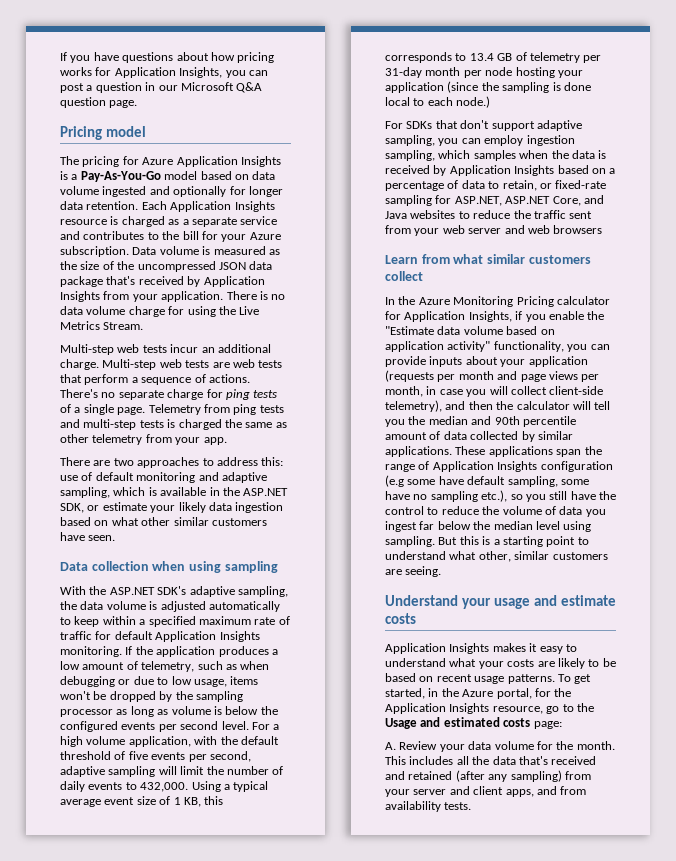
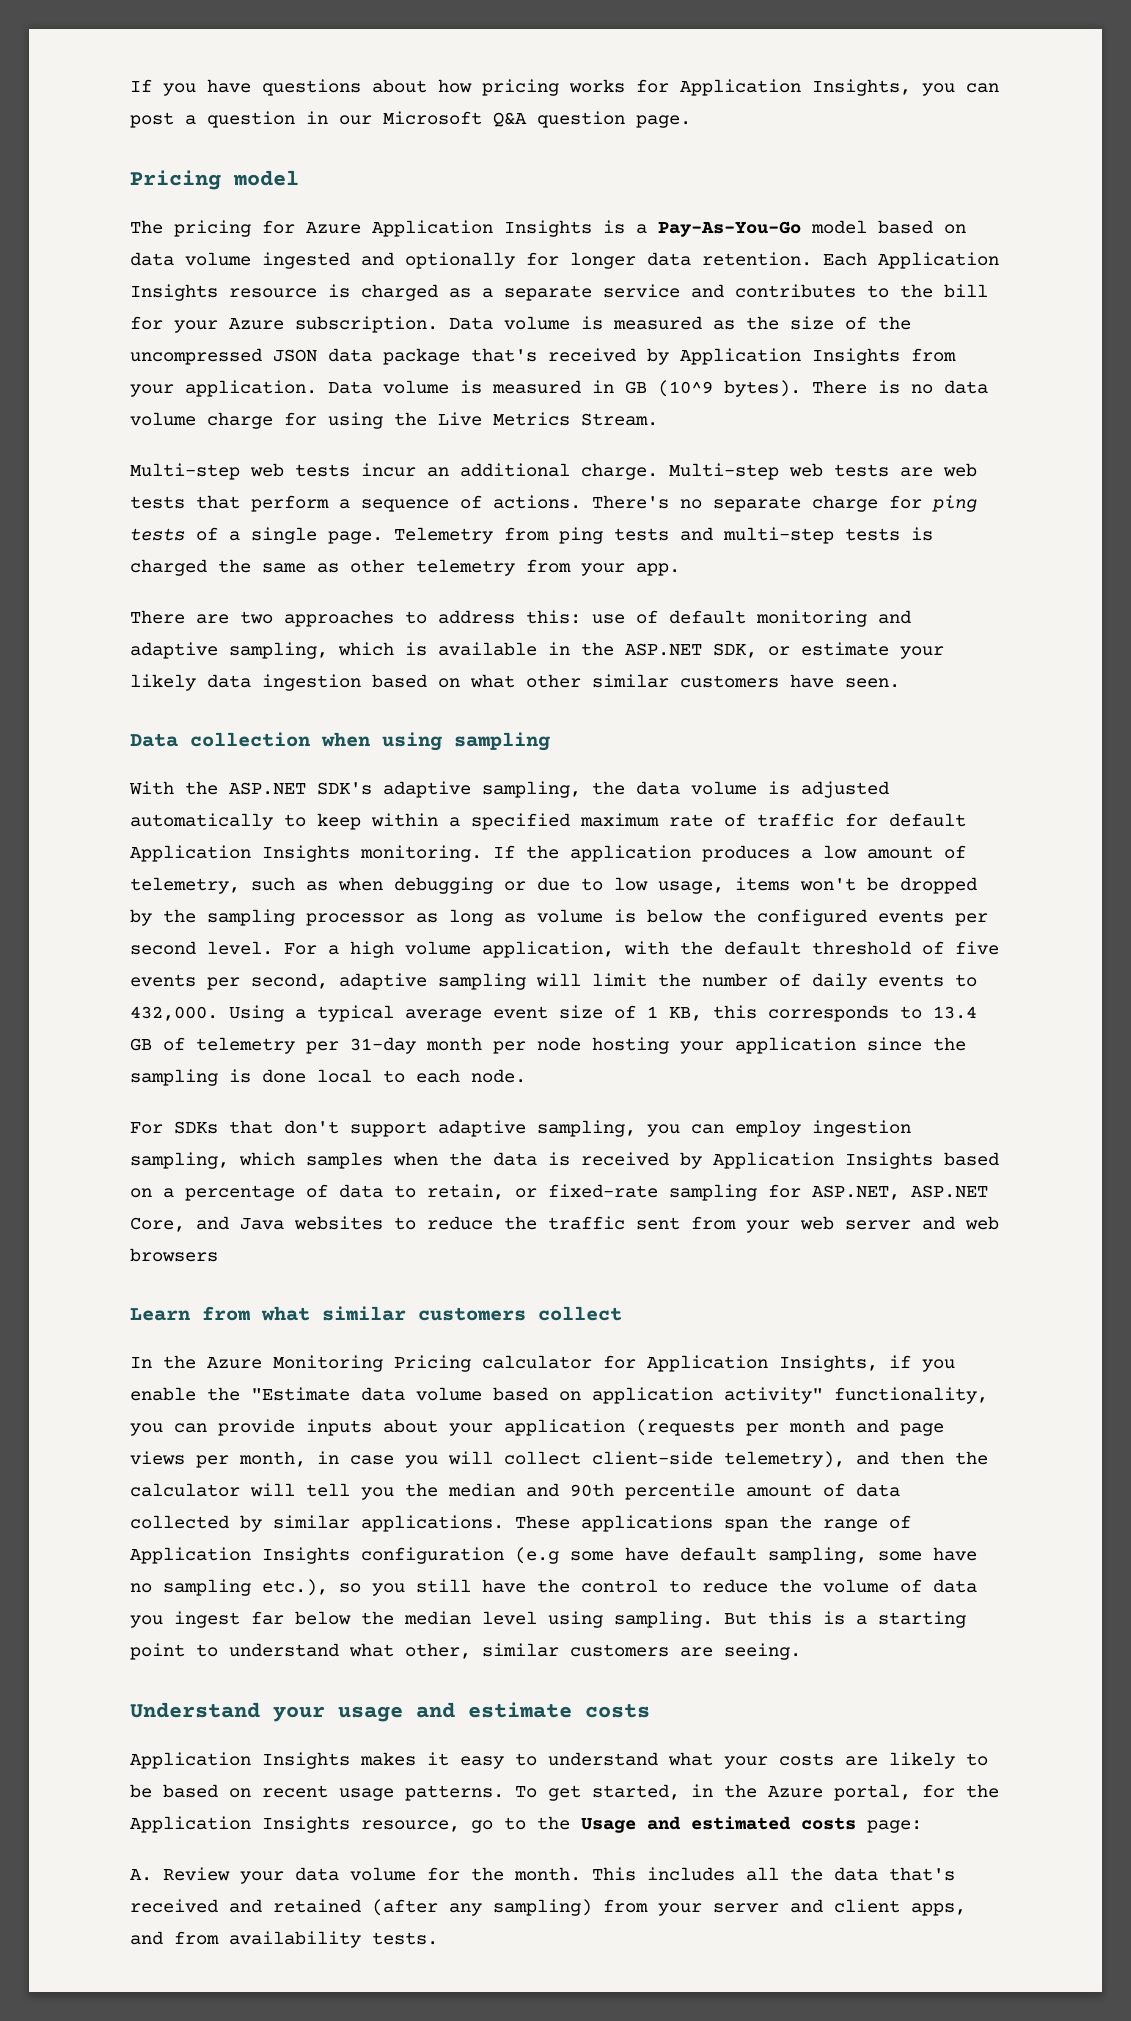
(224, 296) none -> [328,380,801,397] Data volume is measured in GB (10^9 bytes).
[447,81,479,93] (since -> [867,1037,922,1051] since
[456,96,491,108] node.) -> [471,1069,526,1083] node.

